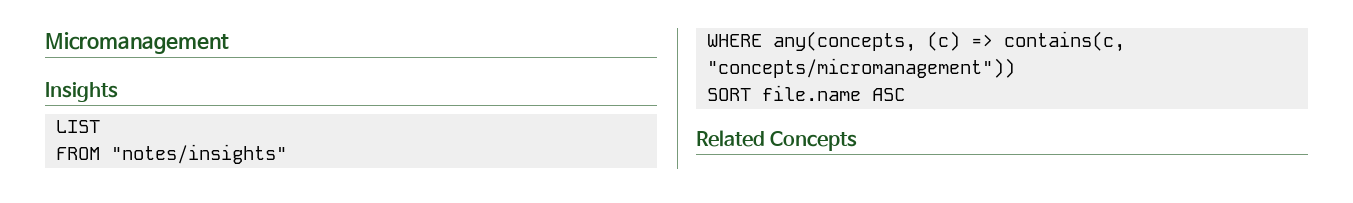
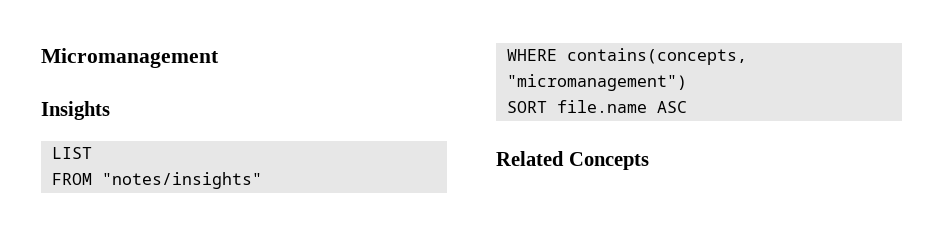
[772,31,1125,52] [706,58,1015,78] any(concepts, (c) => contains(c, "concepts/micromanagement")) -> [567,48,748,65] [507,74,688,91] contains(concepts, "micromanagement")

